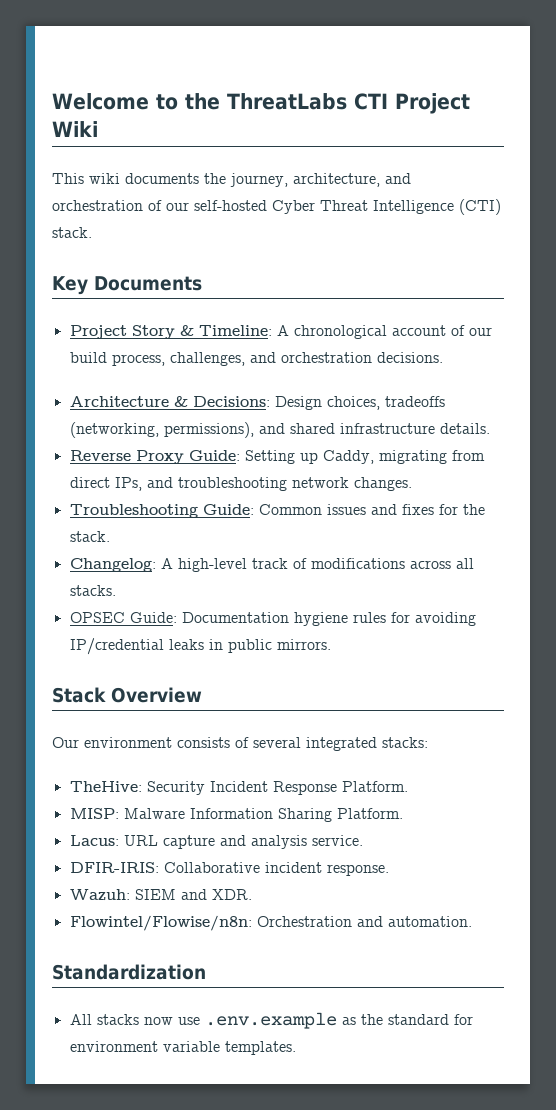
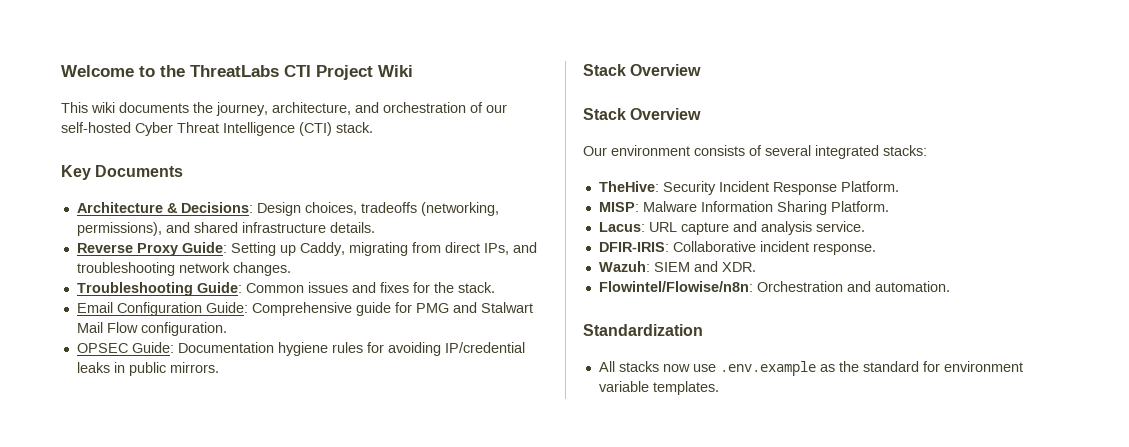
[69,325,492,339] [69,352,443,366] // Project Story & Timeline: A chronological account of our build process, challenges, and orchestration decisions. -> (184, 171) none
[69,558,474,572] [69,585,116,596] Changelog: A high-level track of modifications across all stacks. -> [76,302,533,316] [76,322,227,336] Email Configuration Guide: Comprehensive guide for PMG and Stalwart Mail Flow configuration.
(202, 695) none -> [583,108,702,120] // Stack Overview

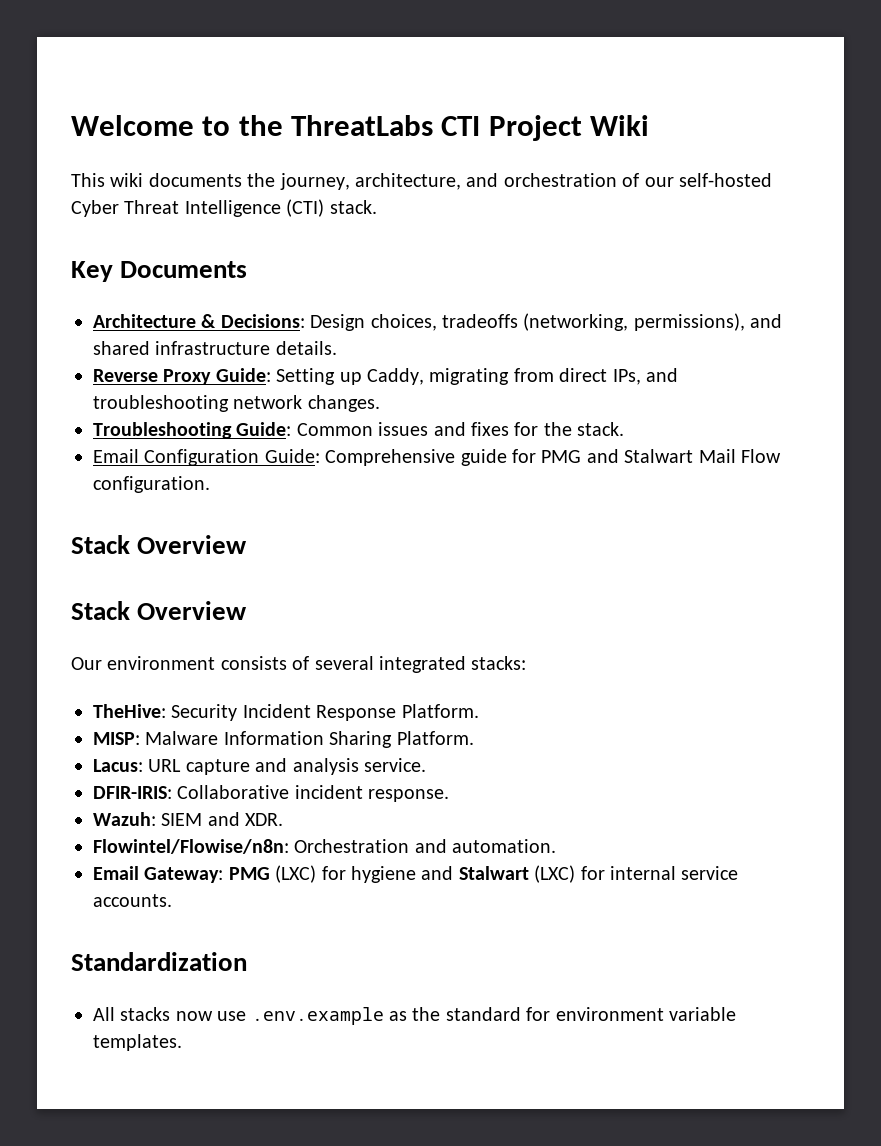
[76,342,525,356] [76,362,219,376] // OPSEC Guide: Documentation hygiene rules for avoiding IP/credential leaks in public mirrors. -> (210, 484) none
(950, 286) none -> [93,865,739,883] [93,894,172,907] // Email Gateway: PMG (LXC) for hygiene and Stalwart (LXC) for internal service accounts.

